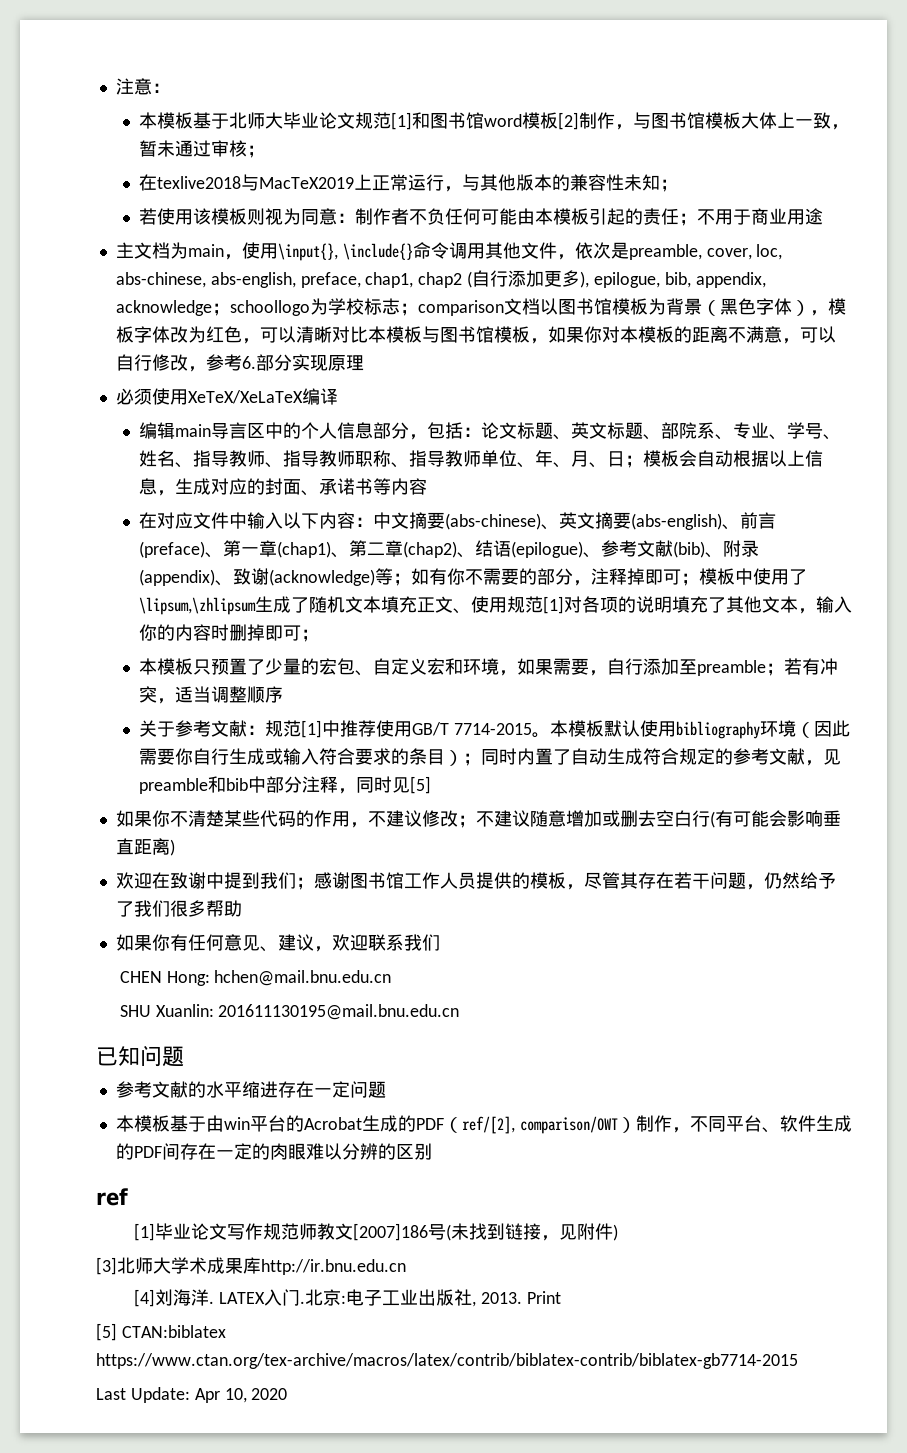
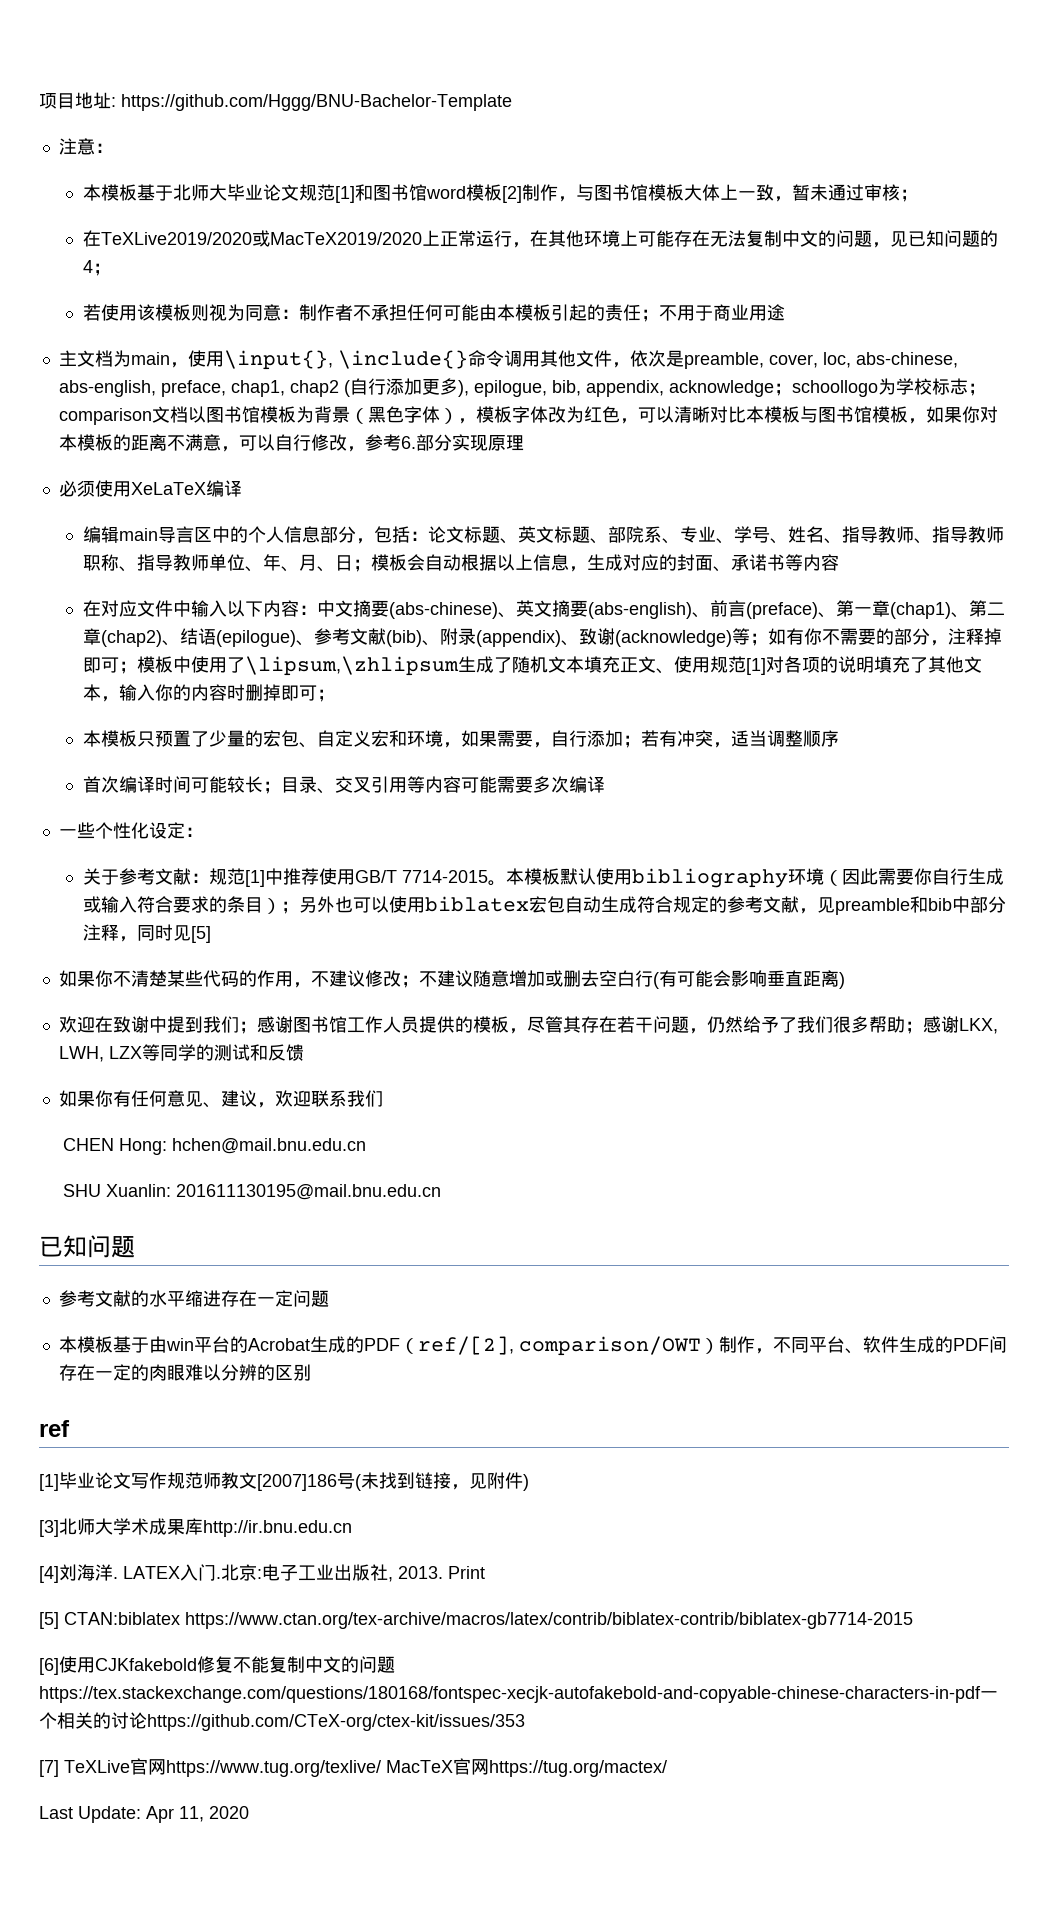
(115, 86) none -> [39,92,512,111] 项目地址: https://github.com/Hggg/BNU-Bachelor-Template //
[157,174,355,191] texlive2018与MacTeX2019 -> [100,230,422,247] TeXLive2019/2020或MacTeX2019/2020
[462,174,661,191] 与其他版本的兼容性未知 -> [529,230,998,248] [82,260,93,273] 在其他环境上可能存在无法复制中文的问题，见已知问题的4
[427,208,446,225] 负 -> [370,304,407,321] 承担
[187,390,303,404] XeTeX/XeLaTeX -> [130,482,206,495] XeLaTeX
[679,659,767,676] 至preamble -> (623, 738) none
(284, 694) none -> [82,776,605,794] [58,822,203,839] // 首次编译时间可能较长；目录、交叉引用等内容可能需要多次编译 // 一些个性化设定：
[481,748,572,765] 同时内置了 -> [298,896,565,913] 另外也可以使用biblatex宏包
(242, 908) none -> [904,1016,998,1034] [58,1044,304,1062] ；感谢LKX, LWH, LZX等同学的测试和反馈
(798, 1361) none -> [39,1656,395,1675] [39,1686,998,1703] [39,1712,525,1731] [39,1758,667,1777] // [6]使用CJKfakebold修复不能复制中文的问题https://tex.stackexchange.com/questions/180168/fontspec-xecjk-autofakebold-and-copyable-chinese-characters-in-pdf一个相关的讨论https://github.com/CTeX-org/ctex-kit/issues/353 // [7] TeXLive官网https://www.tug.org/texlive/ MacTeX官网https://tug.org/mactex/
[224,1388,247,1403] 10, -> [179,1806,204,1822] 11,

